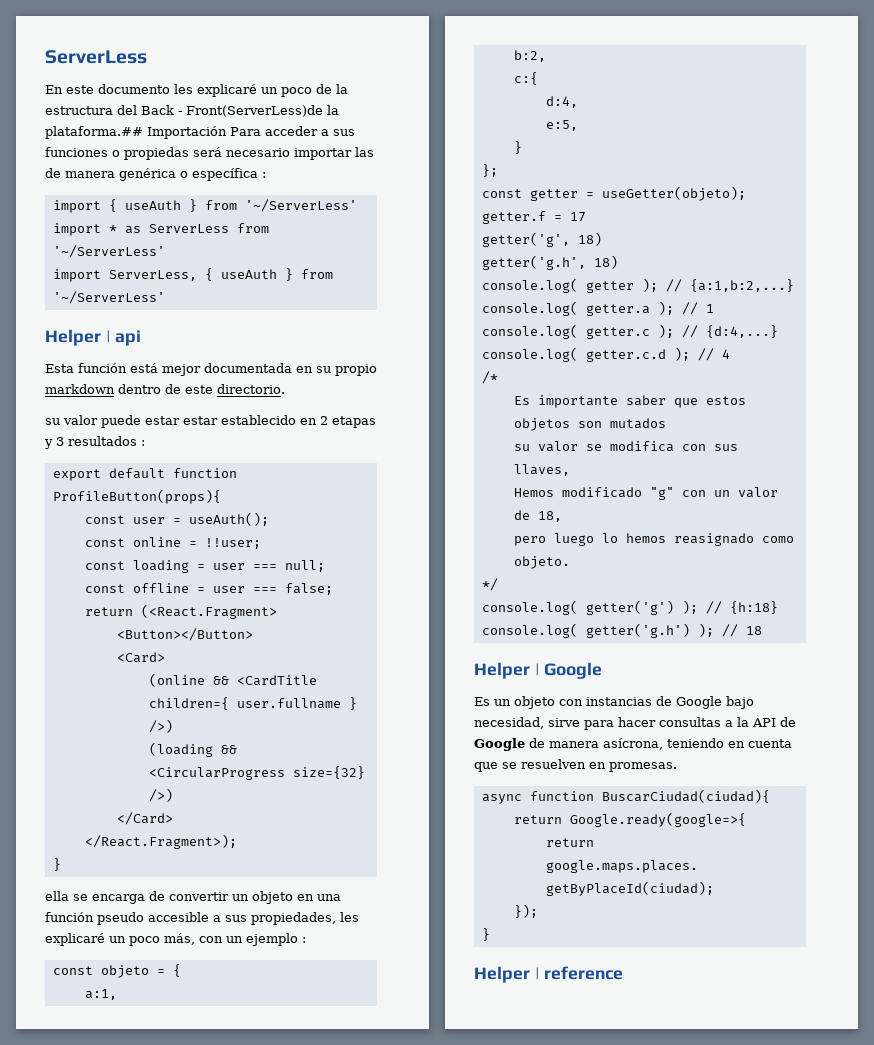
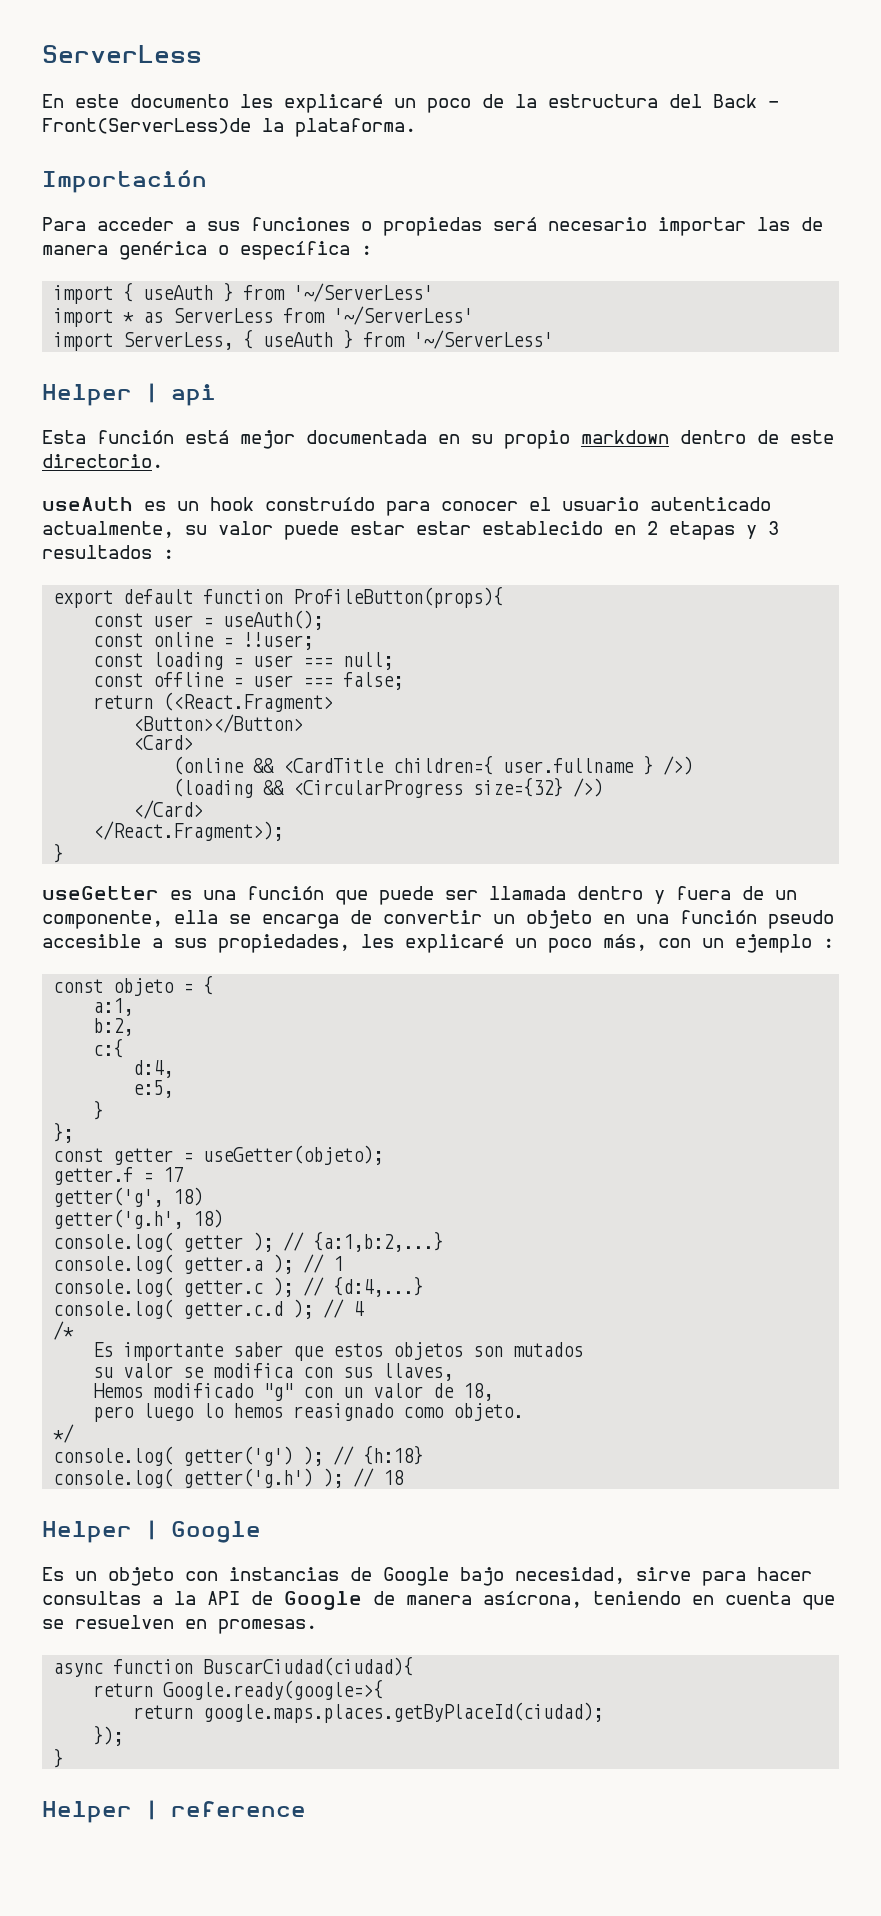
[45,126,143,139] plataforma.## -> [295,118,416,137] plataforma. //
(227, 132) none -> (207, 181) //
(285, 389) none -> [42,497,771,516] [42,521,174,538] useAuth es un hook construído para conocer el usuario autenticado actualmente,
(61, 864) none -> [42,886,797,905] [42,910,163,929] useGetter es una función que puede ser llamada dentro y fuera de un componente,

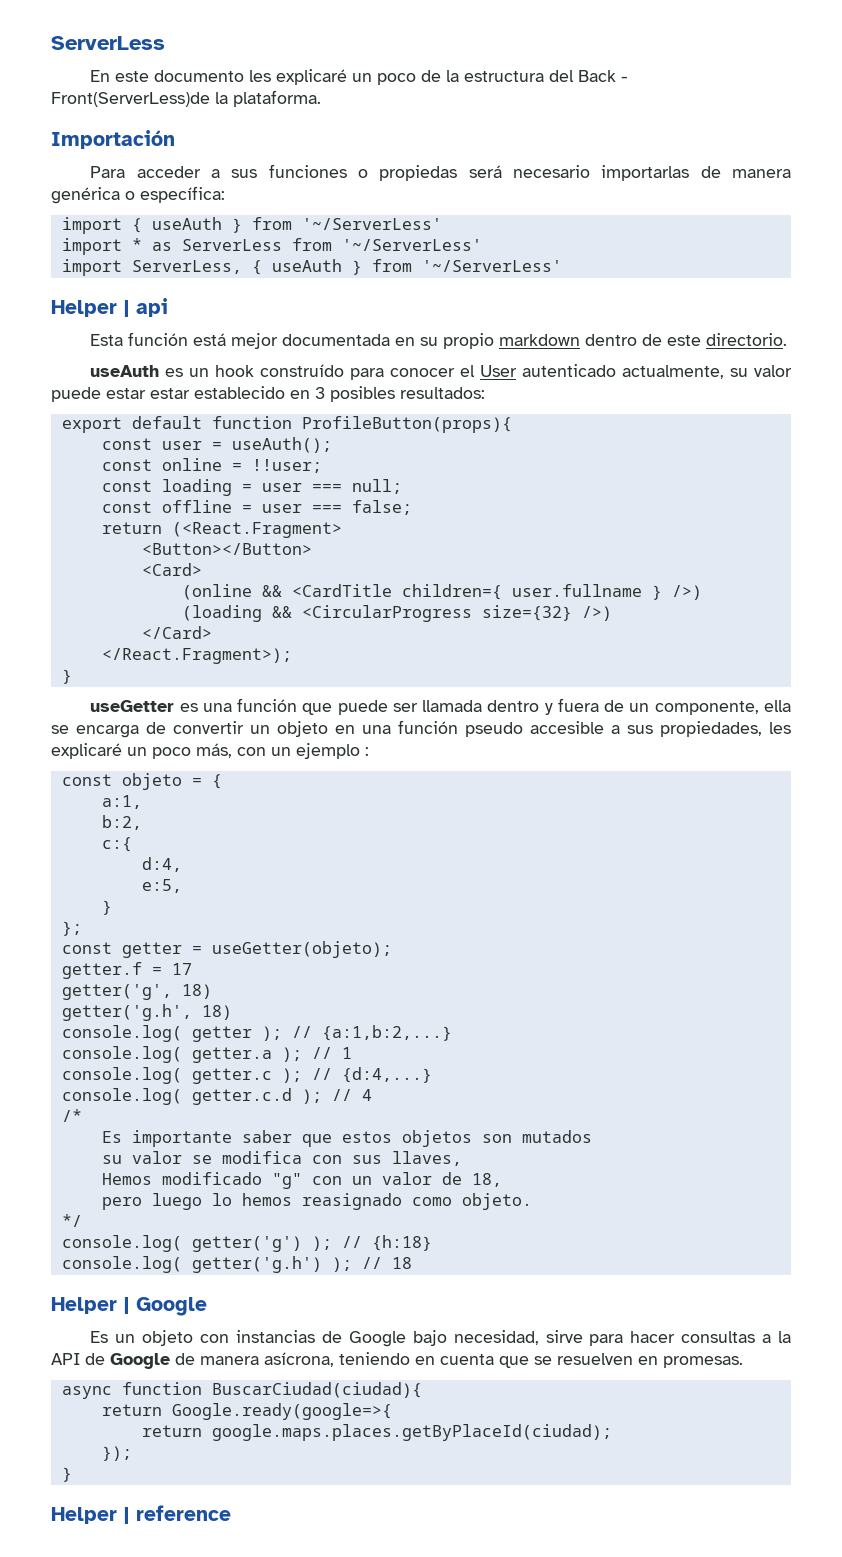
[658,217,790,236] importar las -> [601,165,690,181] importarlas
[240,241,372,260] específica : -> [140,186,225,203] específica:
[562,497,639,511] usuario -> [480,365,518,377] User
[647,521,779,540] [42,545,174,559] 2 etapas y 3 resultados : -> [315,386,485,402] 3 posibles resultados:

